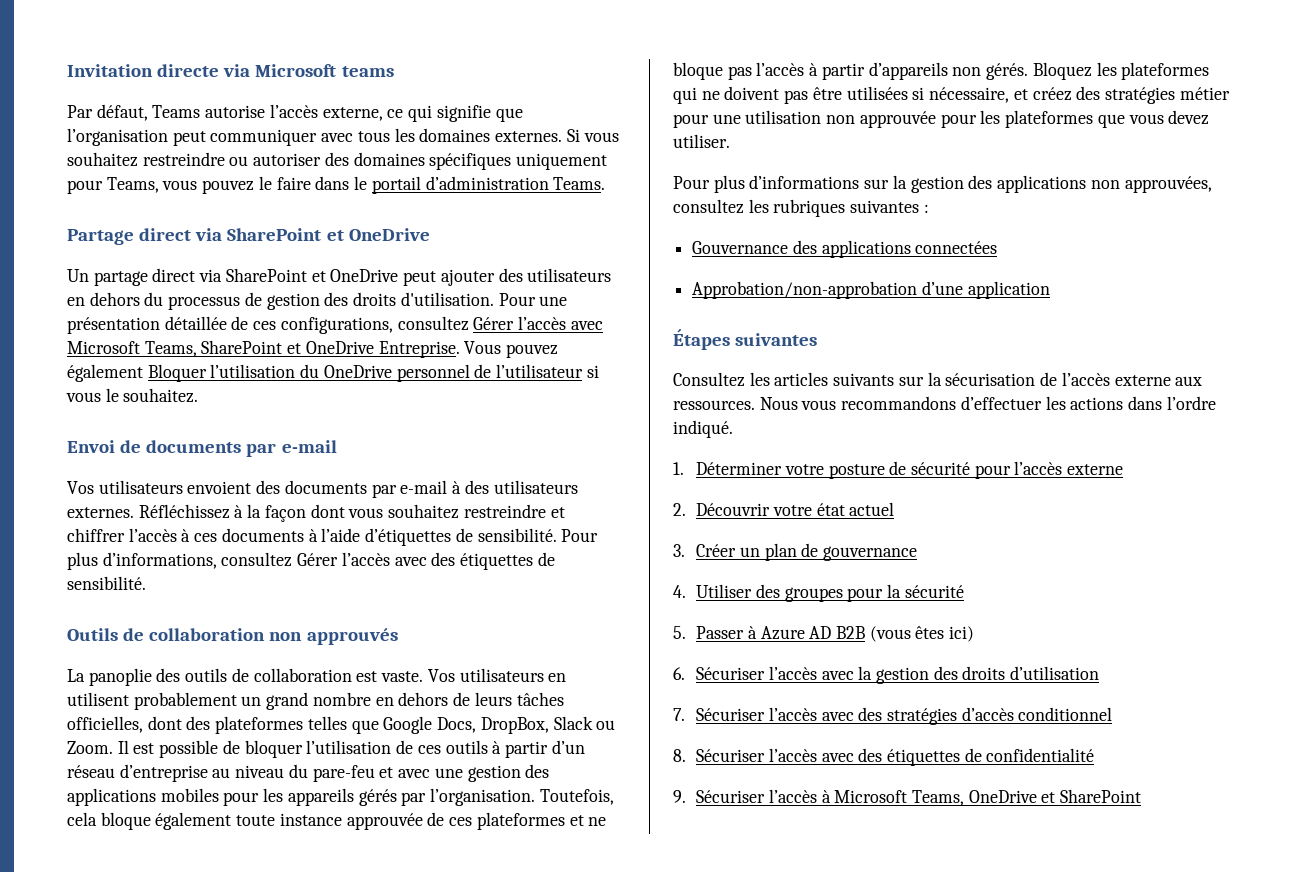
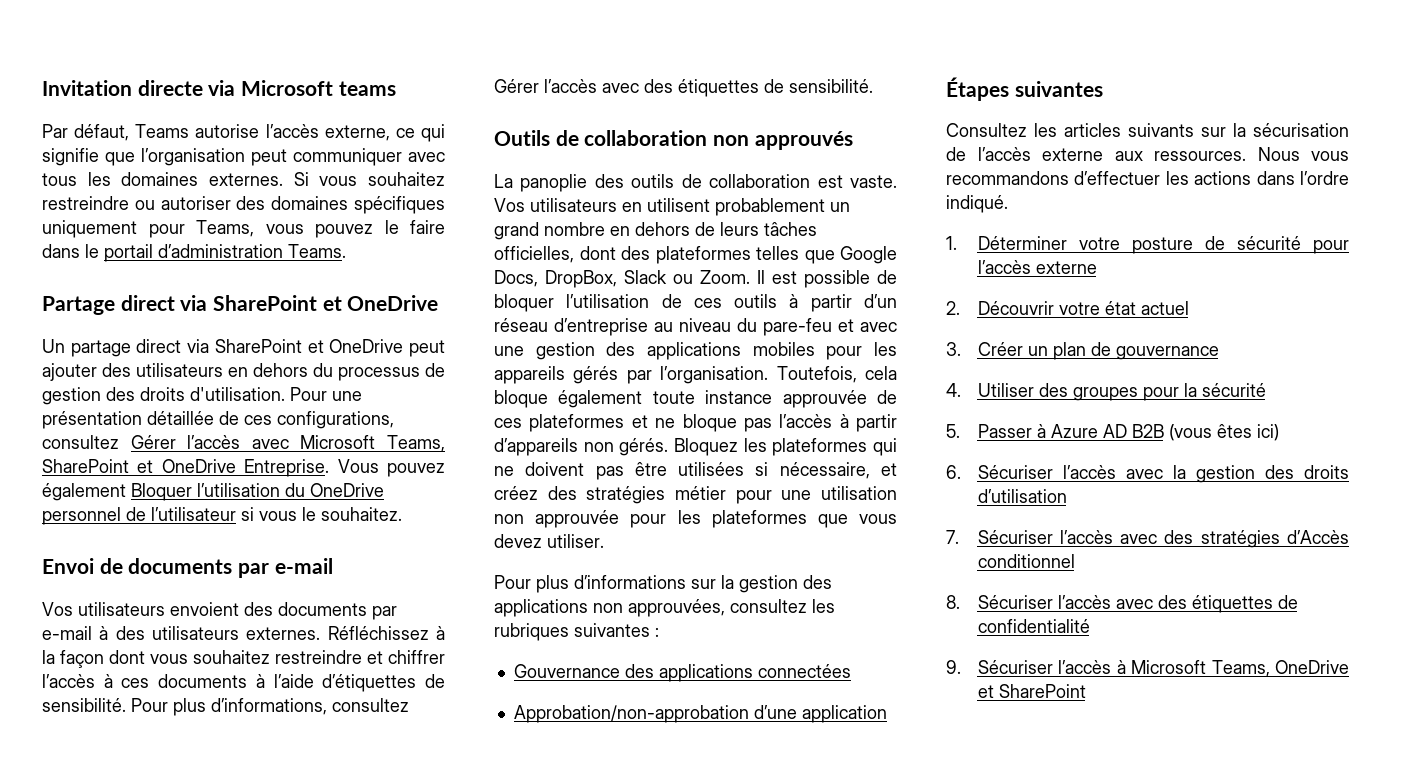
[961,707,1014,721] d’accès -> [1287,530,1349,544] d’Accès

